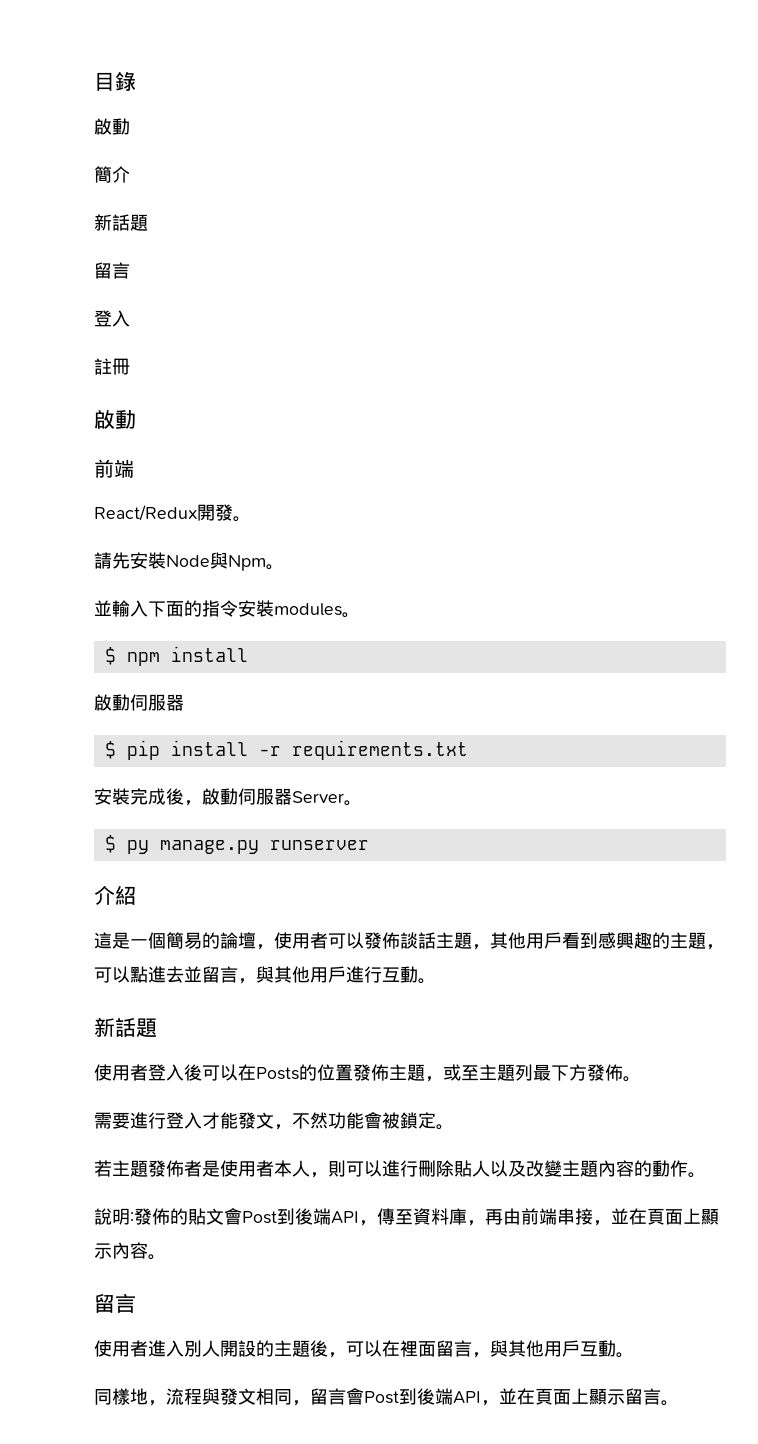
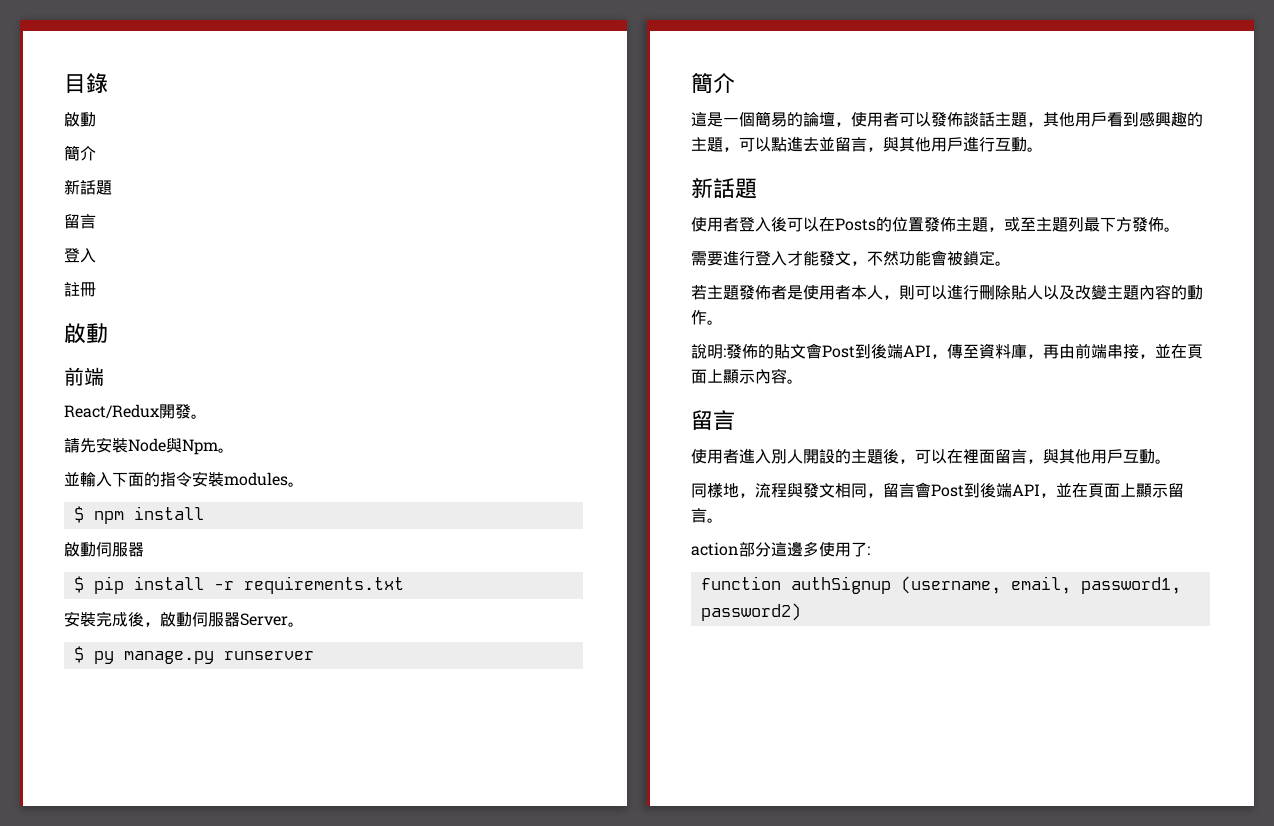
[94,886,136,905] 介紹 -> [691,73,735,94] 簡介
(679, 1403) none -> [691,541,870,557] [700,576,1181,594] [700,603,801,621] // action部分這邊多使用了: // function authSignup (username, email, password1, password2)

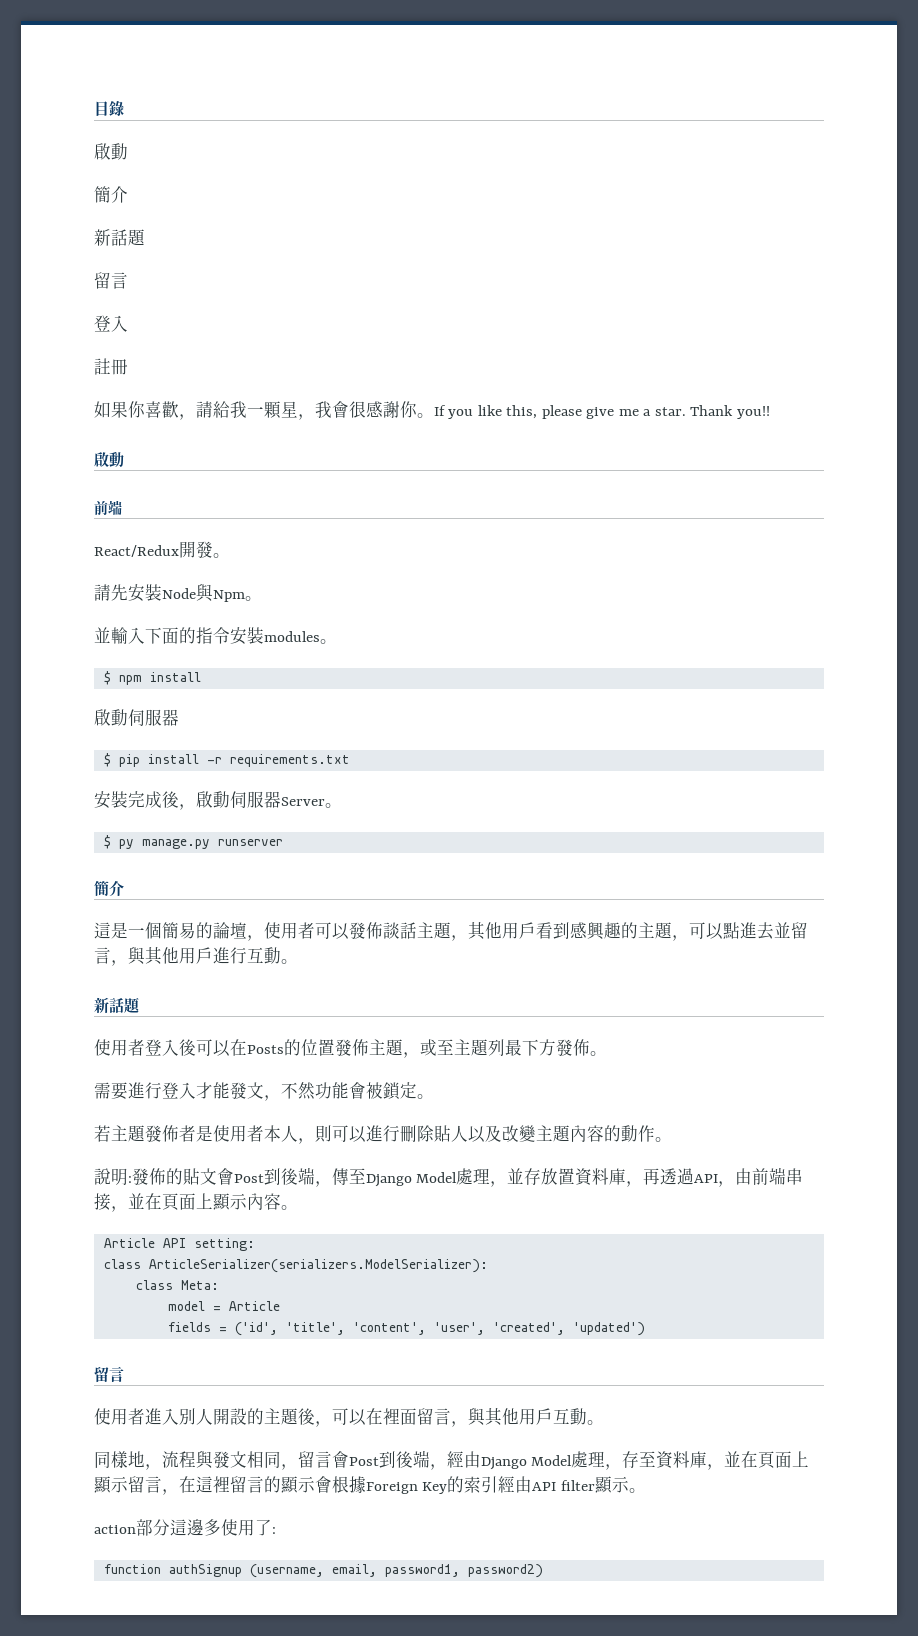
(96, 289) none -> [94,401,770,420] // 如果你喜歡，請給我一顆星，我會很感謝你。If you like this, please give me a star. Thank you!!
[903,343,1059,359] API，傳至資料庫，再 -> [315,1168,736,1187] ，傳至Django Model處理，並存放置資料庫，再透過API，
(803, 381) none -> [103,1238,255,1251] [103,1259,488,1273] [135,1280,219,1290] [167,1301,280,1311] [167,1322,645,1336] // Article API setting: // class ArticleSerializer(serializers.ModelSerializer): // class Meta: // model = Article // fields = ('id', 'title', 'content', 'user', 'created', 'updated')
[1012,484,1040,496] API -> [430,1451,708,1470] ，經由Django Model處理，存至資料庫
(707, 515) none -> [162,1476,629,1495] ，在這裡留言的顯示會根據Foreign Key的索引經由API filter顯示

